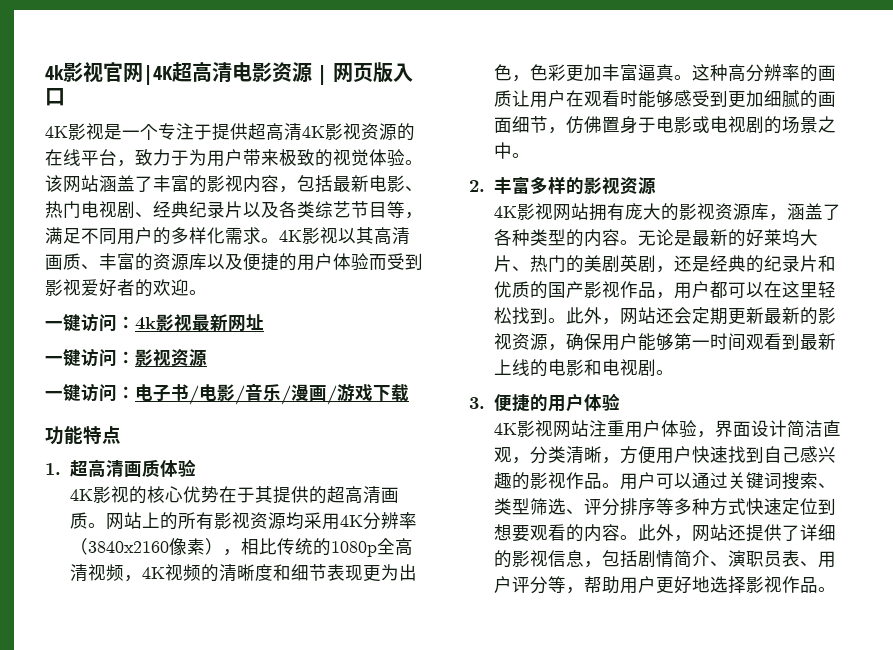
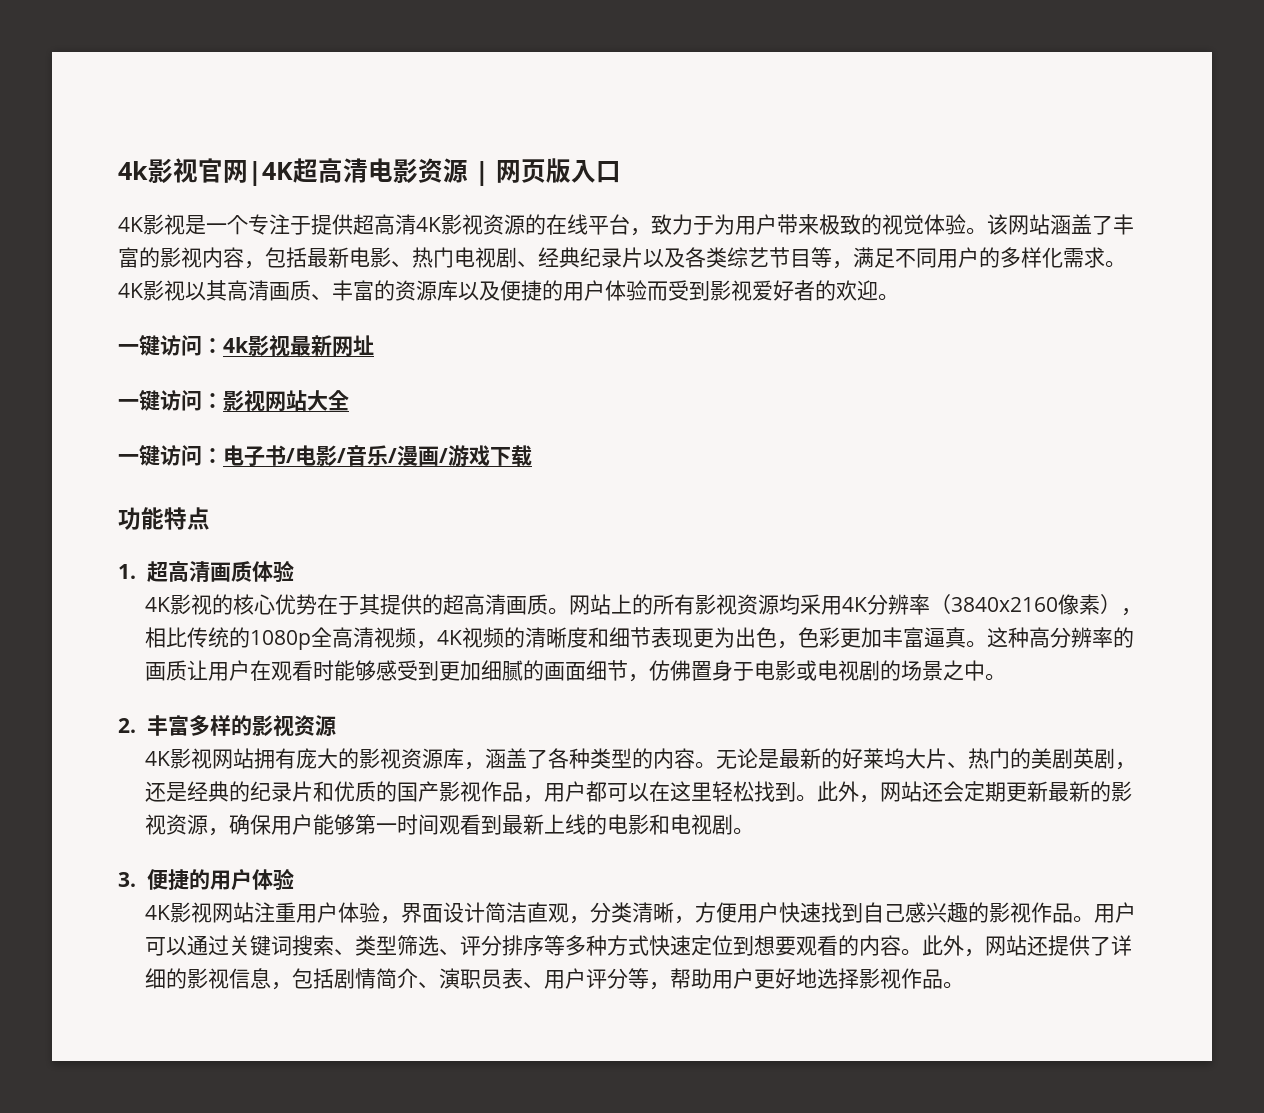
[171,349,207,367] 资源 -> [265,390,349,412] 网站大全

